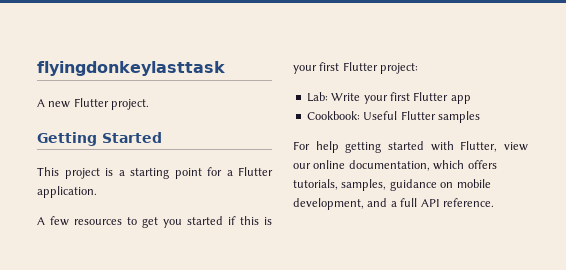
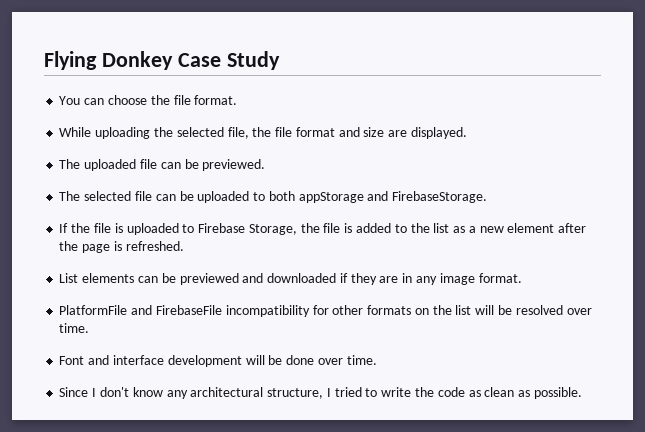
[37,61,225,76] [37,98,150,110] [37,132,162,146] [37,167,273,179] [37,186,97,198] [37,216,272,228] [293,62,419,74] [306,92,471,104] [306,111,480,123] [293,141,528,153] [293,160,497,171] [293,179,491,191] [293,198,494,210] flyingdonkeylasttask // A new Flutter project. // Getting Started // This project is a starting point for a Flutter application. // A few resources to get you started if this is your first Flutter project: // Lab: Write your first Flutter app // Cookbook: Useful Flutter samples // For help getting started with Flutter, view our online documentation, which offers tutorials, samples, guidance on mobile development, and a full API reference. -> [44,51,280,70] [59,95,238,105] [59,127,467,139] [59,159,266,171] [59,191,488,203] [59,223,587,235] [59,241,184,253] [59,273,522,285] [59,305,592,317] [59,323,90,333] [59,355,377,367] [59,387,582,399] Flying Donkey Case Study // You can choose the file format. // While uploading the selected file, the file format and size are displayed. // The uploaded file can be previewed. // The selected file can be uploaded to both appStorage and FirebaseStorage. // If the file is uploaded to Firebase Storage, the file is added to the list as a new element after the page is refreshed. // List elements can be previewed and downloaded if they are in any image format. // PlatformFile and FirebaseFile incompatibility for other formats on the list will be resolved over time. // Font and interface development will be done over time. // Since I don't know any architectural structure, I tried to write the code as clean as possible.

